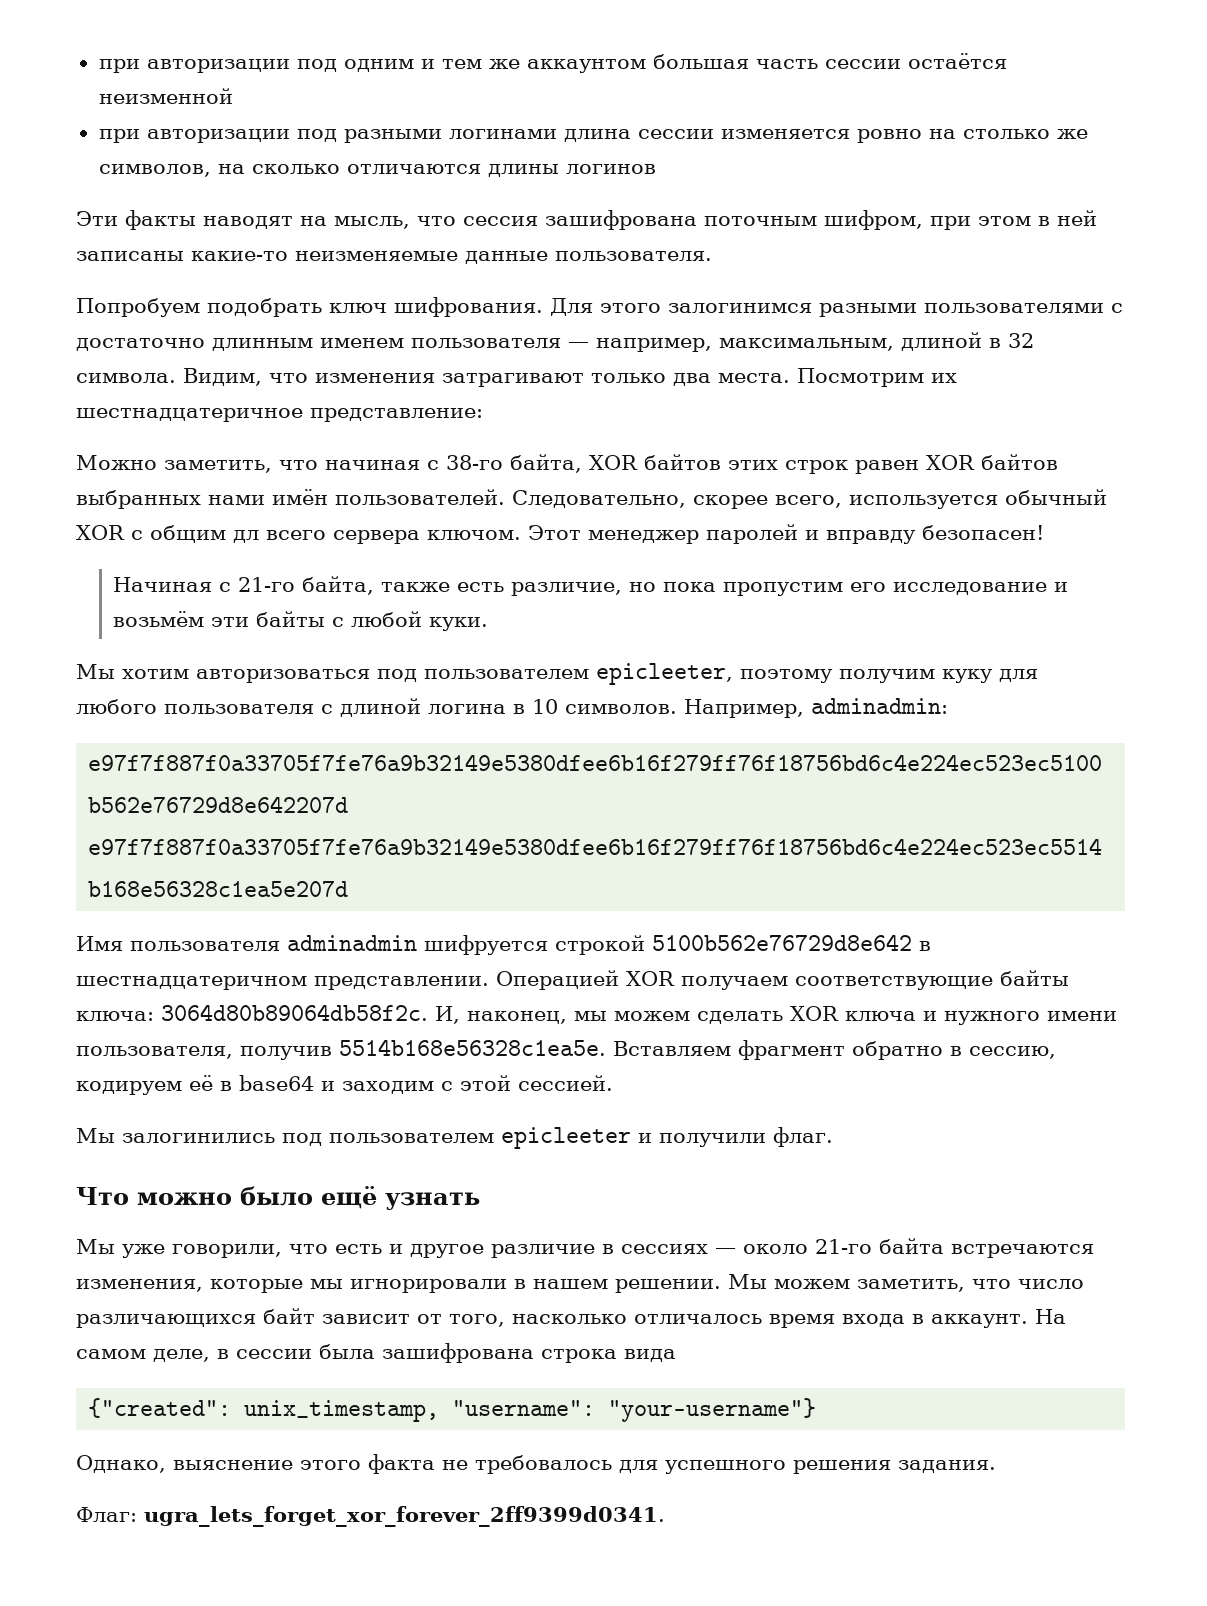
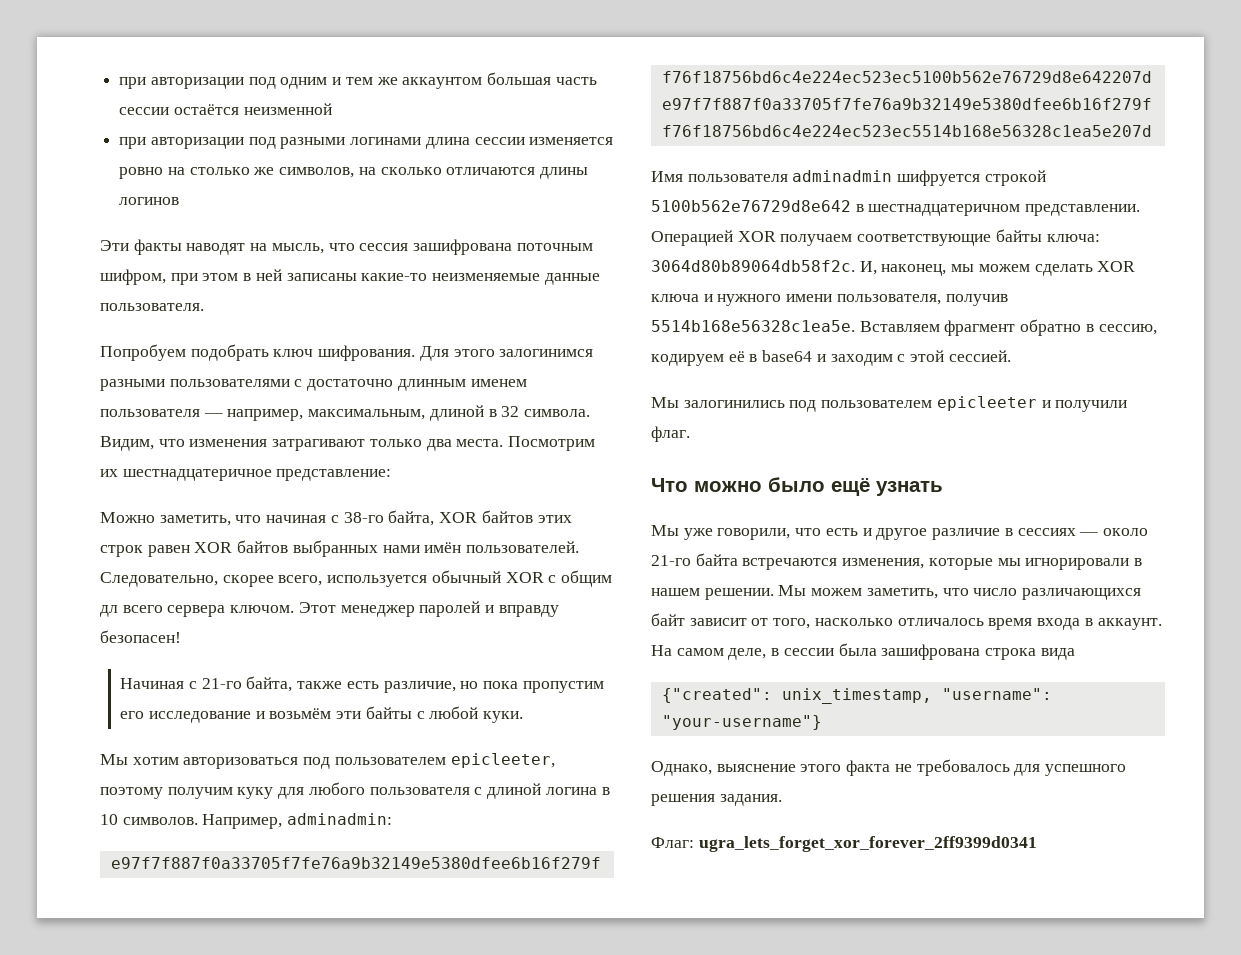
[144,1506,665,1527] ugra_lets_forget_xor_forever_2ff9399d0341. -> [698,836,1037,852] ugra_lets_forget_xor_forever_2ff9399d0341

